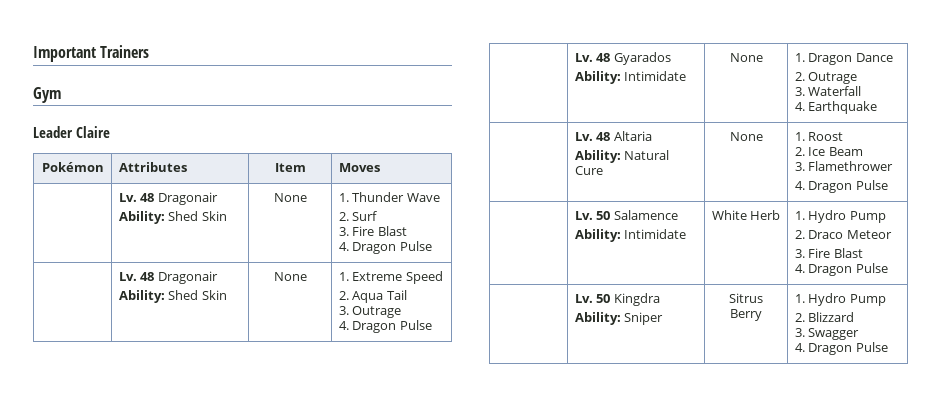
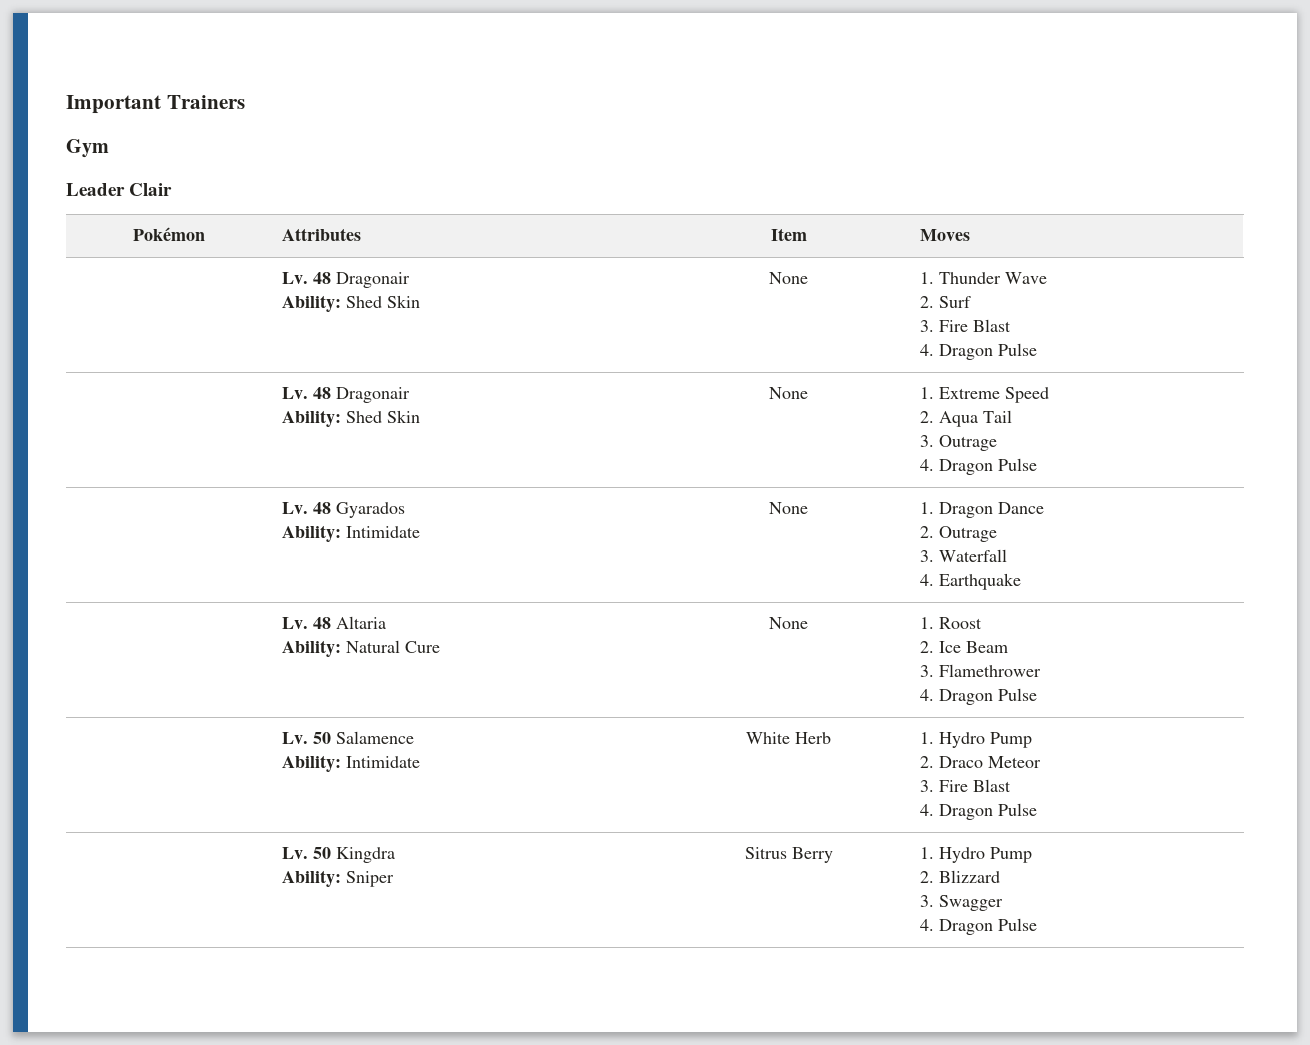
[76,126,110,138] Claire -> [129,183,173,196] Clair

